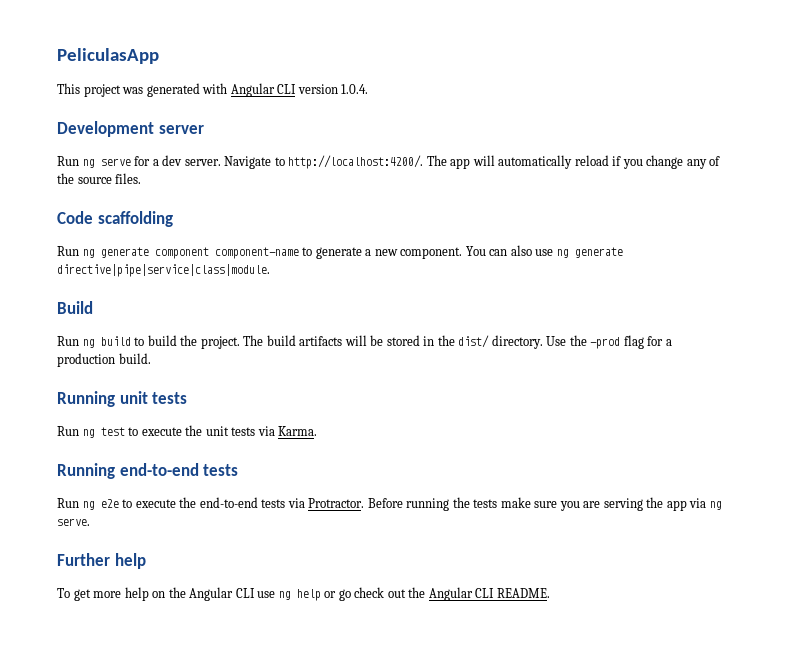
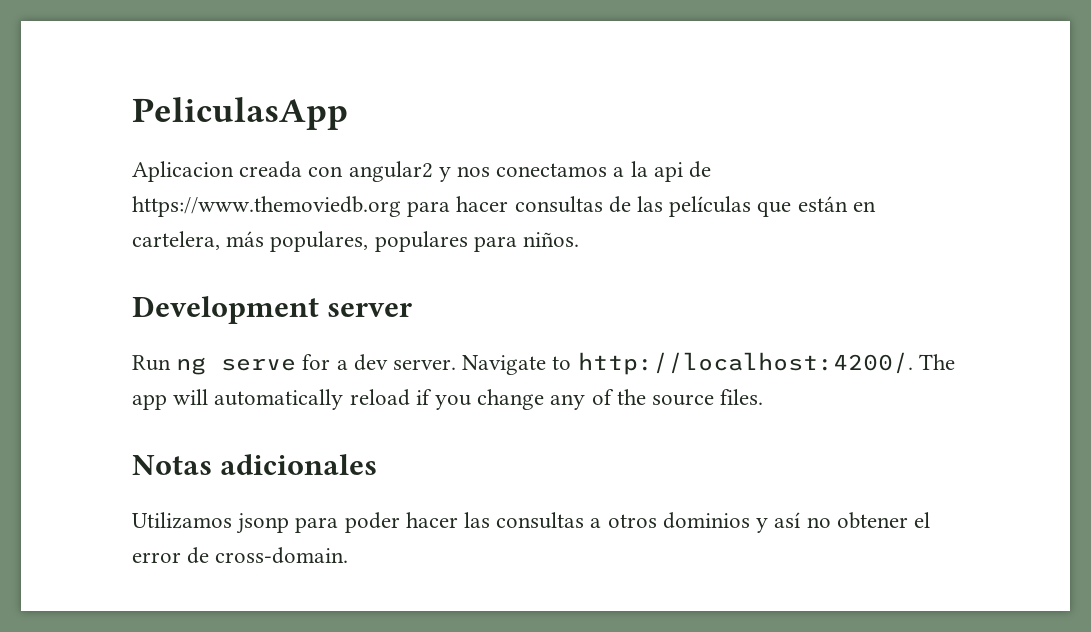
[57,83,369,97] This project was generated with Angular CLI version 1.0.4. -> [132,161,712,182] [132,196,876,217] [132,231,580,252] Aplicacion creada con angular2 y nos conectamos a la api de https://www.themoviedb.org para hacer consultas de las películas que están en cartelera, más populares, populares para niños.
[57,211,173,227] [57,245,623,259] [57,264,270,277] [57,301,93,314] [57,335,672,349] [57,353,151,367] [57,391,188,407] [57,425,318,438] [57,463,239,479] [57,497,722,511] [57,518,90,526] [57,553,146,569] [57,587,550,601] Code scaffolding // Run ng generate component component-name to generate a new component. You can also use ng generate directive|pipe|service|class|module. // Build // Run ng build to build the project. The build artifacts will be stored in the dist/ directory. Use the -prod flag for a production build. // Running unit tests // Run ng test to execute the unit tests via Karma. // Running end-to-end tests // Run ng e2e to execute the end-to-end tests via Protractor. Before running the tests make sure you are serving the app via ng serve. // Further help // To get more help on the Angular CLI use ng help or go check out the Angular CLI README. -> [132,454,378,475] [132,512,930,534] [132,547,349,564] Notas adicionales // Utilizamos jsonp para poder hacer las consultas a otros dominios y así no obtener el error de cross-domain.

